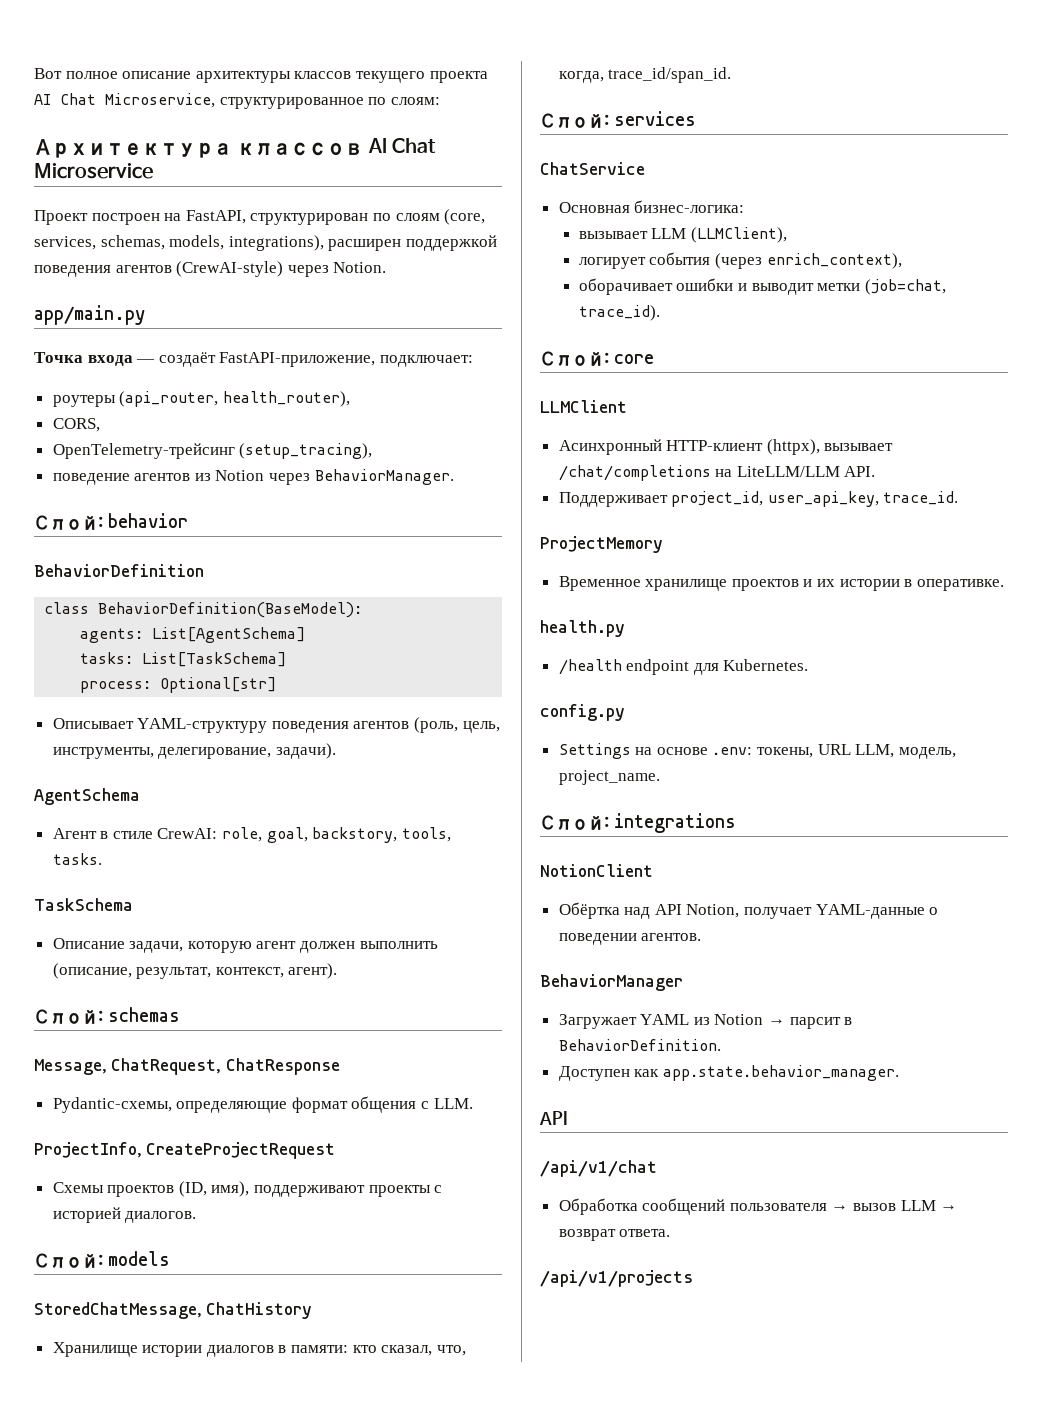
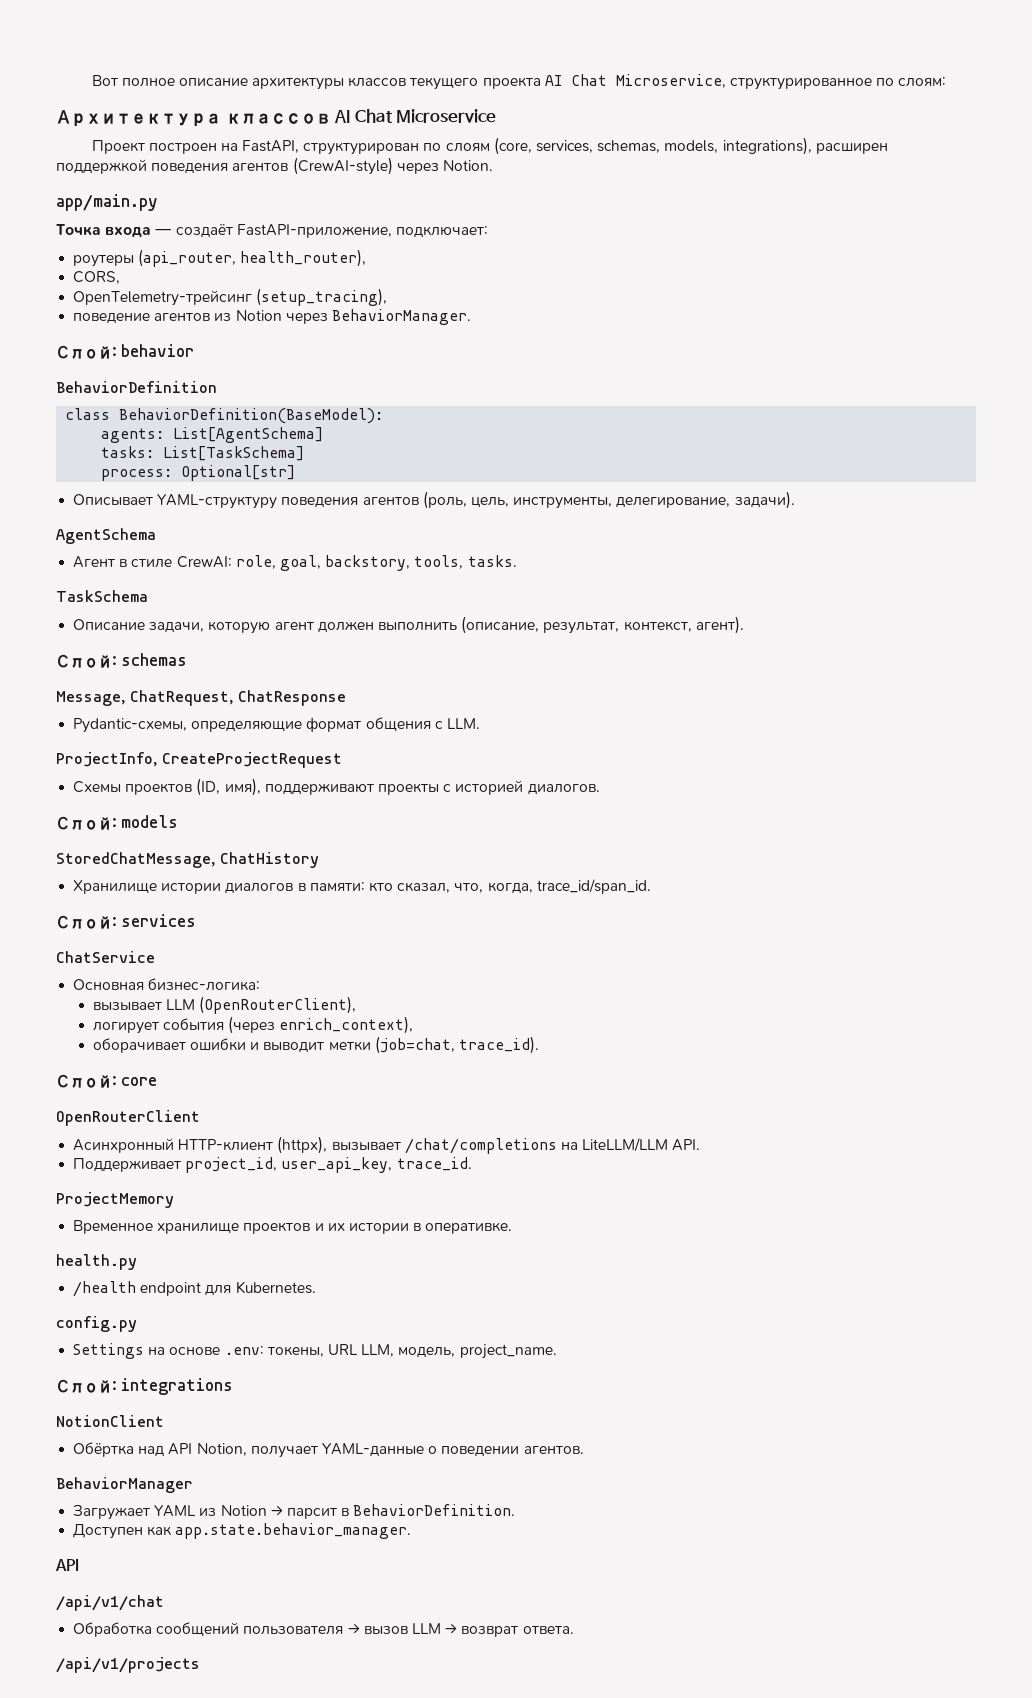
[691,227,788,243] (LLMClient), -> [199,996,357,1014] (OpenRouterClient),
[540,400,627,413] LLMClient -> [56,1110,200,1126] OpenRouterClient

